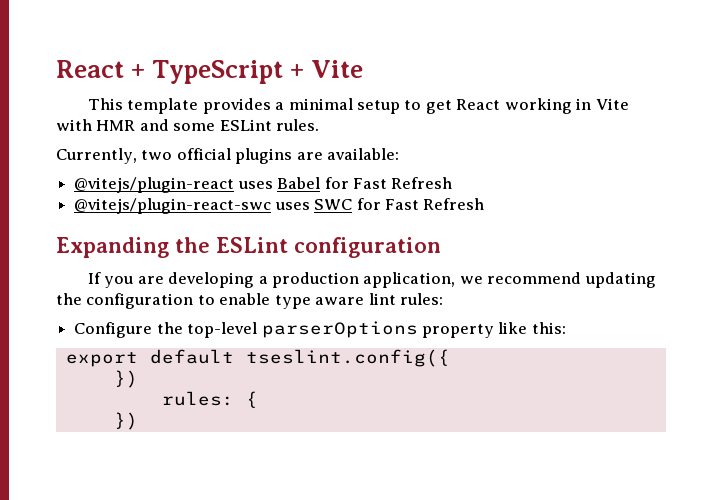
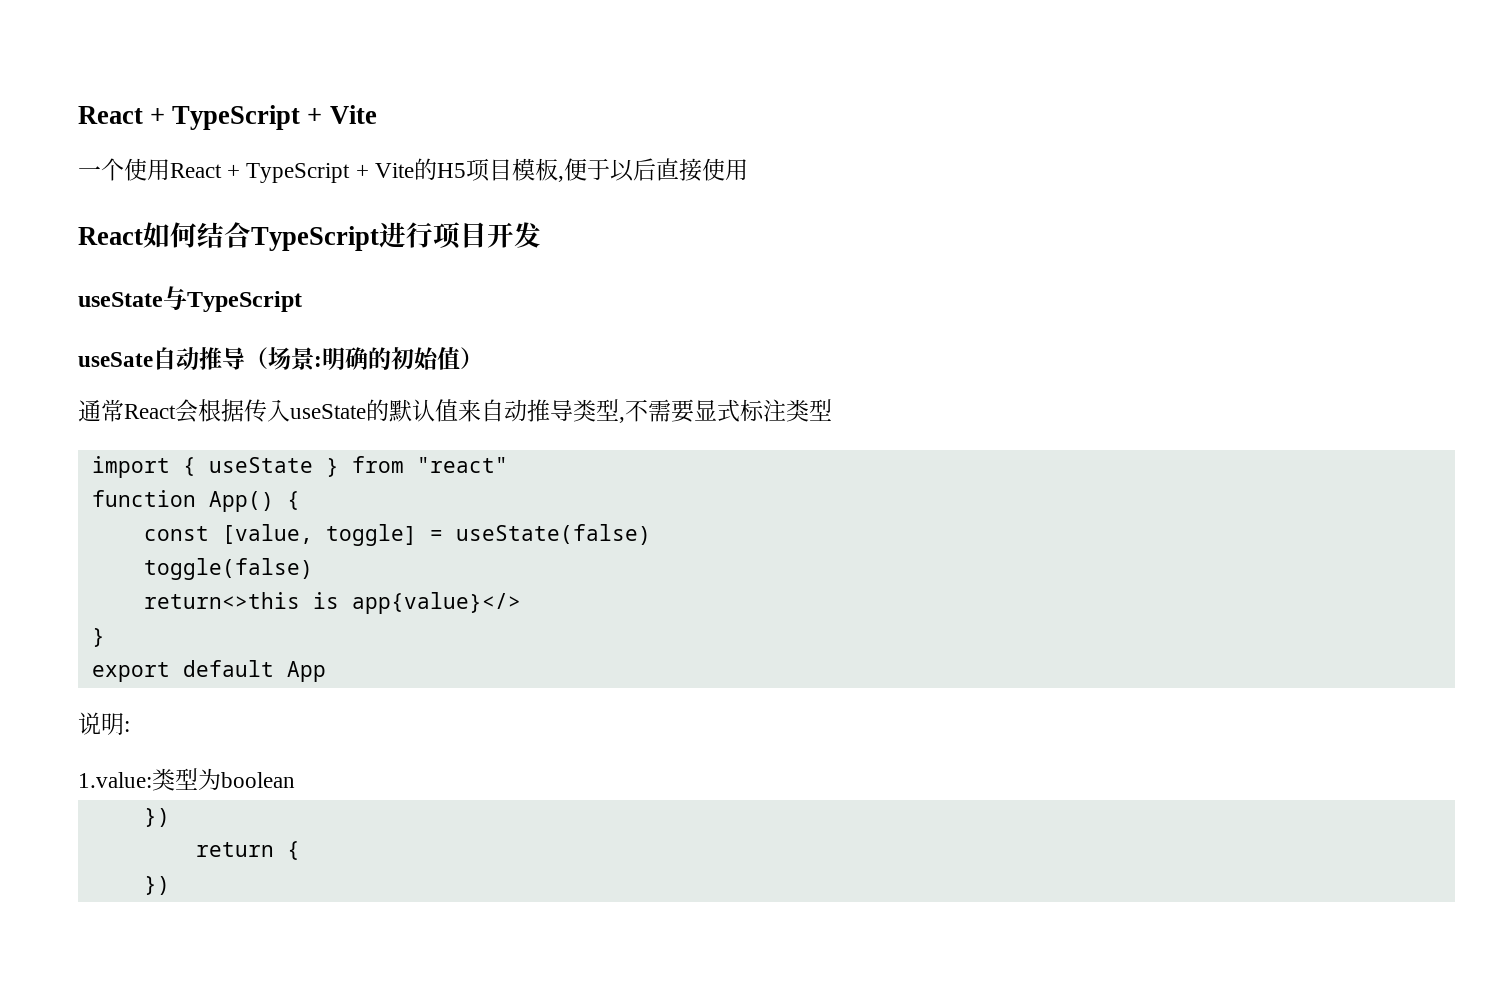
[87,98,629,114] [56,119,320,131] [56,148,400,164] [74,177,453,193] [74,198,485,214] [56,237,441,258] [87,272,656,288] [56,293,444,309] [74,321,566,338] [65,349,450,367] This template provides a minimal setup to get React working in Vite with HMR and some ESLint rules. // Currently, two official plugins are available: // @vitejs/plugin-react uses Babel for Fast Refresh // @vitejs/plugin-react-swc uses SWC for Fast Refresh // Expanding the ESLint configuration // If you are developing a production application, we recommend updating the configuration to enable type aware lint rules: // Configure the top-level parserOptions property like this: // export default tseslint.config({ -> [78,158,748,183] [78,222,541,251] [78,286,302,312] [78,347,483,371] [78,399,832,423] [91,456,508,478] [91,490,300,512] [143,524,651,546] [143,558,313,580] [143,592,521,614] [91,628,105,647] [91,660,326,682] [78,712,130,735] [78,768,295,791] 一个使用React + TypeScript + Vite的H5项目模板,便于以后直接使用 // React如何结合TypeScript进行项目开发 // useState与TypeScript // useSate自动推导（场景:明确的初始值） // 通常React会根据传入useState的默认值来自动推导类型,不需要显式标注类型 // import { useState } from "react" // function App() { // const [value, toggle] = useState(false) // toggle(false) // return<>this is app{value}</> // } // export default App // 说明: // 1.value:类型为boolean
[161,391,234,406] rules: -> [195,842,274,857] return

